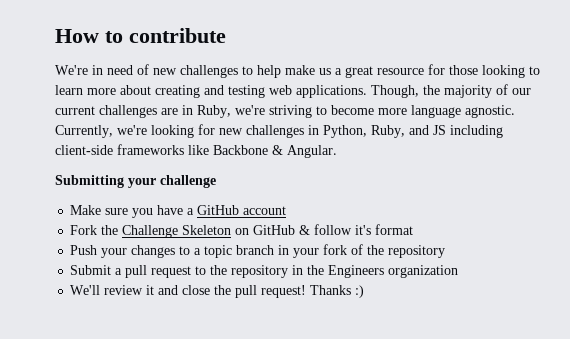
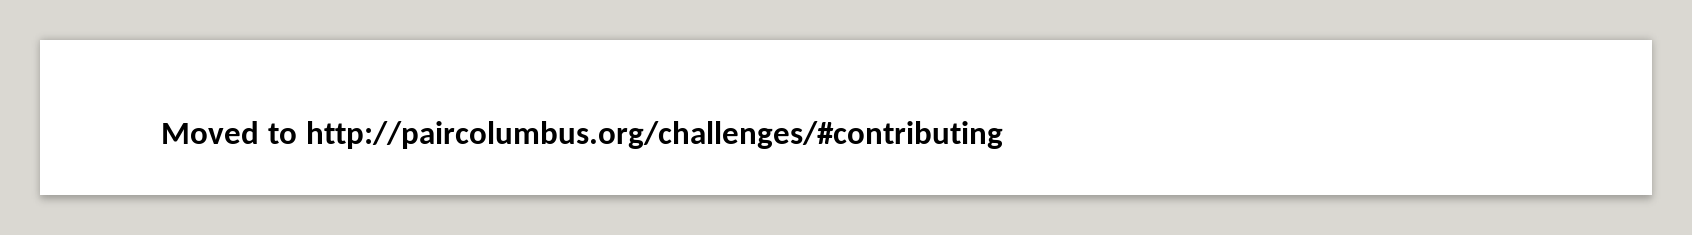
[55,28,226,43] [55,64,540,78] [55,84,531,98] [55,105,515,118] [55,124,503,138] [55,144,337,158] [55,175,216,188] [70,205,287,218] [70,224,414,238] [70,244,446,258] [70,265,459,278] [70,285,365,298] How to contribute // We're in need of new challenges to help make us a great resource for those looking to learn more about creating and testing web applications. Though, the majority of our current challenges are in Ruby, we're striving to become more language agnostic. Currently, we're looking for new challenges in Python, Ruby, and JS including client-side frameworks like Backbone & Angular. // Submitting your challenge // Make sure you have a GitHub account // Fork the Challenge Skeleton on GitHub & follow it's format // Push your changes to a topic branch in your fork of the repository // Submit a pull request to the repository in the Engineers organization // We'll review it and close the pull request! Thanks :) -> [161,121,1003,149] Moved to http://paircolumbus.org/challenges/#contributing

